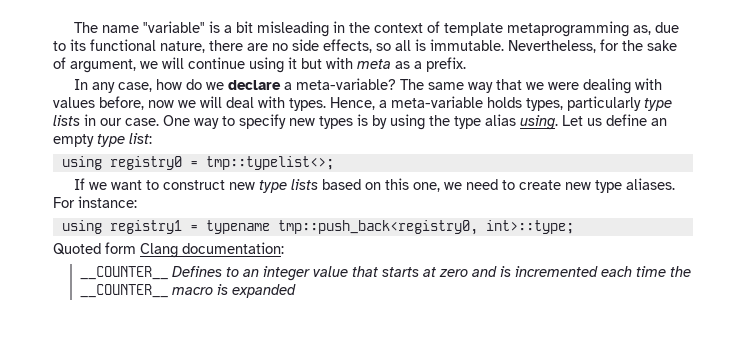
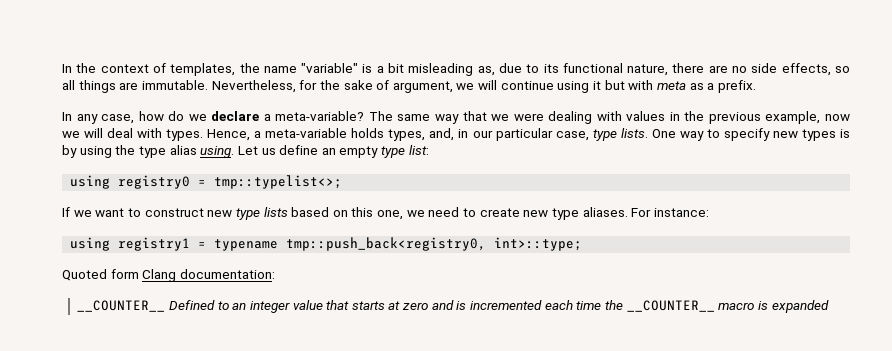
[74,22,99,33] The -> [62,63,260,76] In the context of templates, the
[333,21,630,37] in the context of template metaprogramming -> (474, 69) none
[415,39,426,51] is -> [78,80,139,93] things are
[99,96,144,110] before, -> [669,111,821,124] in the previous example,
[567,96,672,111] [53,114,159,126] particularly type lists in our case. -> [429,128,648,141] and, in our particular case, type lists.
[172,266,223,277] Defines -> [168,300,215,310] Defined

